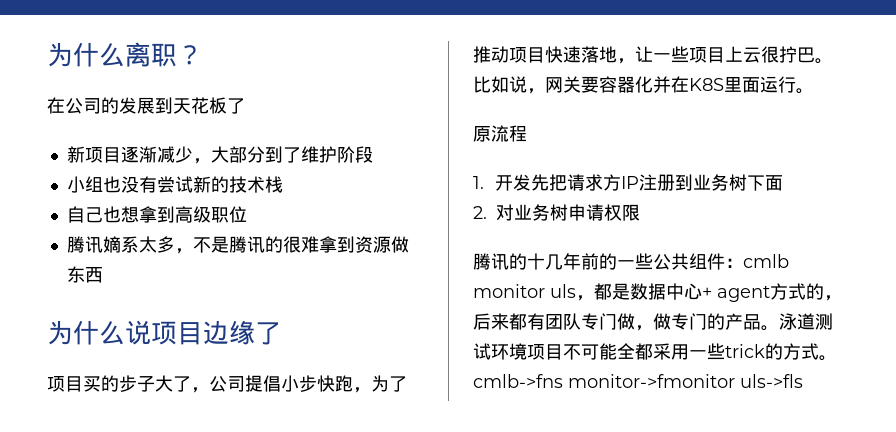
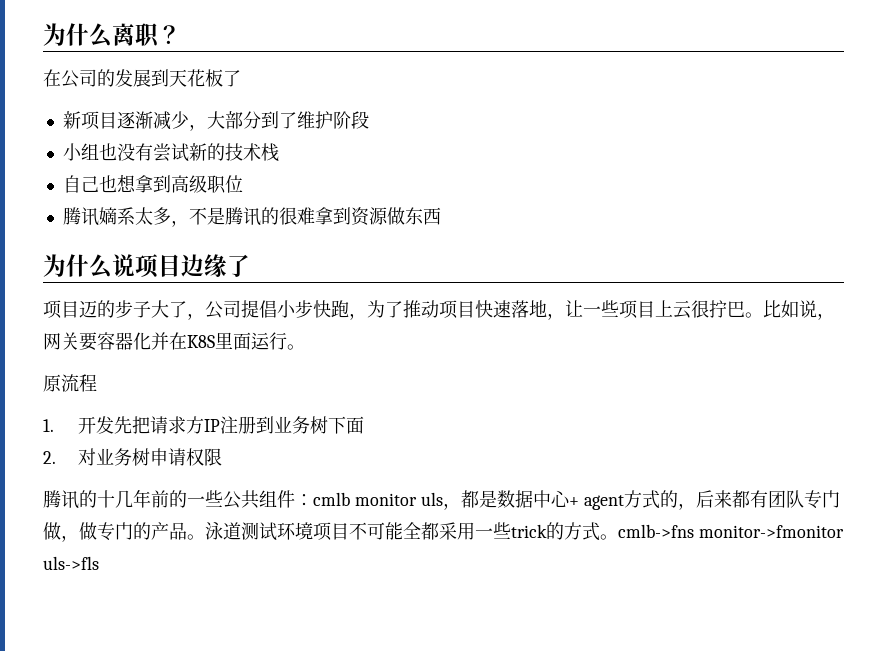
[83,376,101,392] 买 -> [79,300,97,318] 迈

